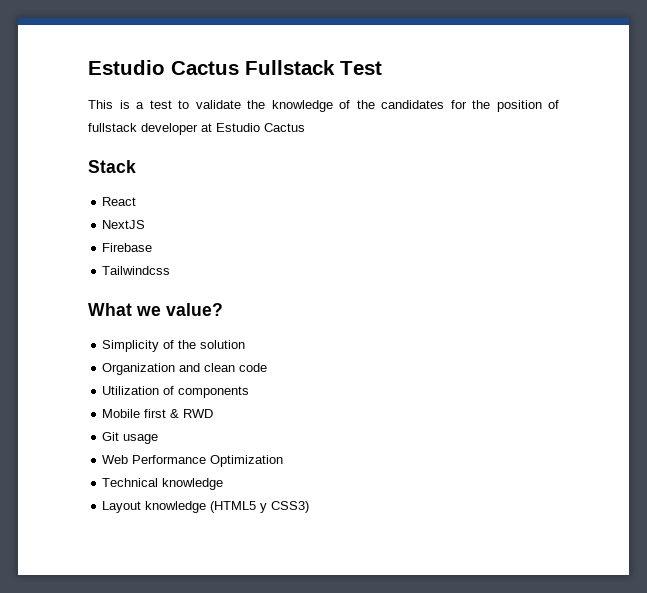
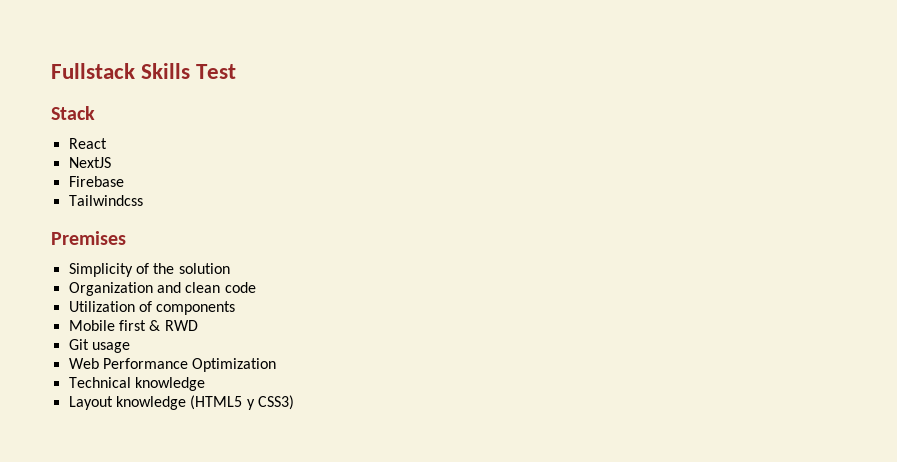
[88,60,382,75] [88,100,559,112] [88,123,305,135] Estudio Cactus Fullstack Test // This is a test to validate the knowledge of the candidates for the position of fullstack developer at Estudio Cactus -> [51,63,237,79] Fullstack Skills Test
[88,303,223,316] What we value? -> [51,231,126,245] Premises

